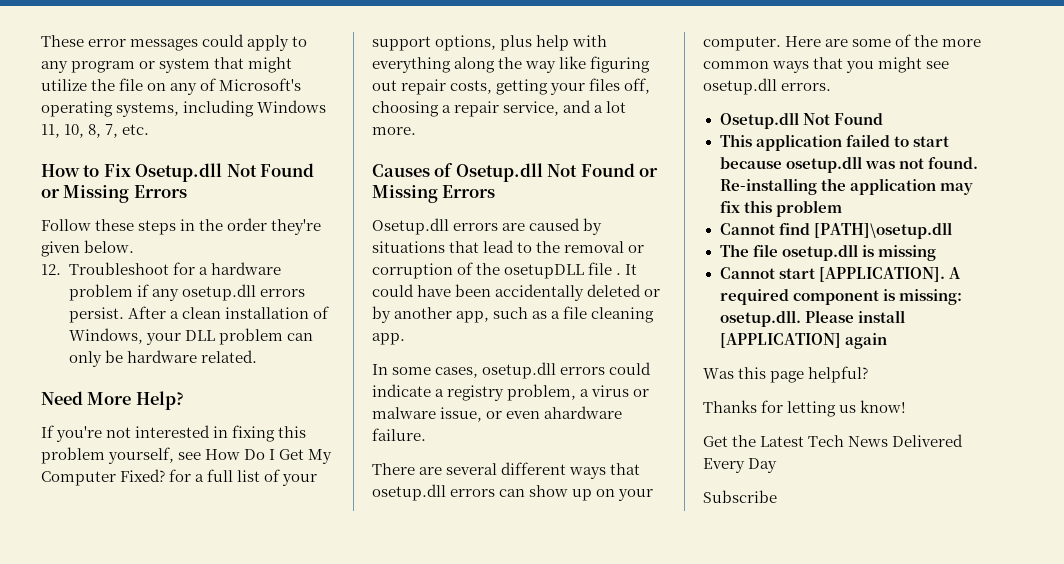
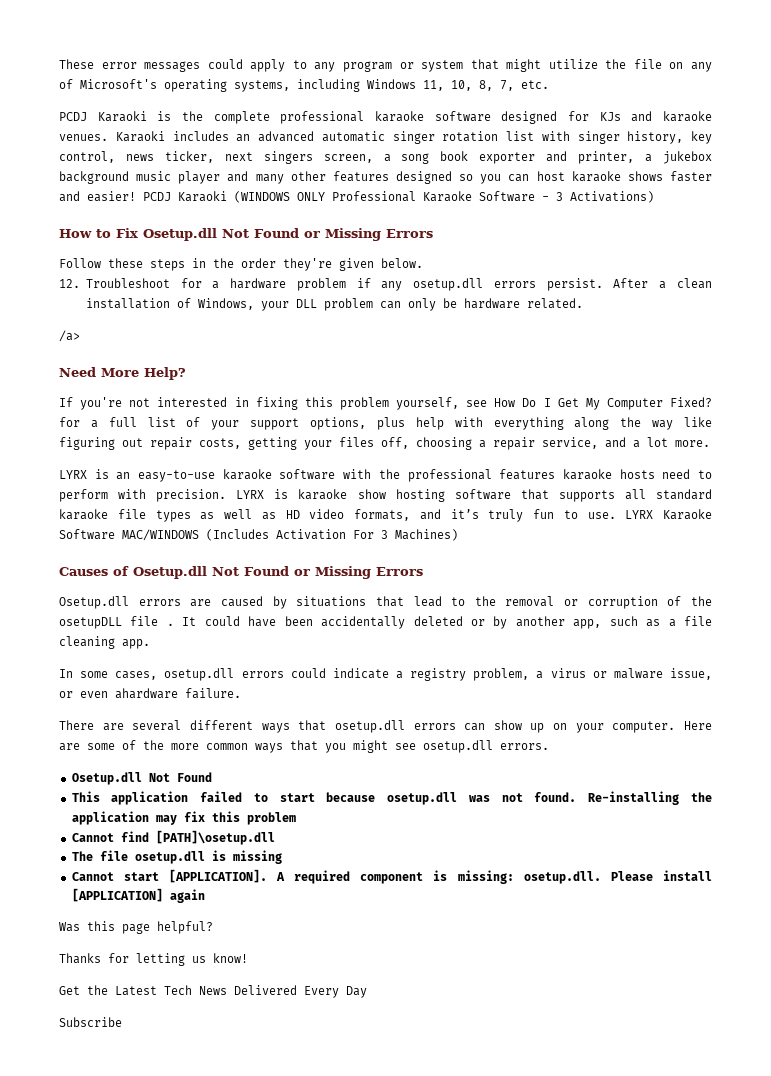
(150, 129) none -> [59,111,712,124] [59,131,712,144] [59,151,712,164] [59,171,712,184] [59,191,654,203] // PCDJ Karaoki is the complete professional karaoke software designed for KJs and karaoke venues. Karaoki includes an advanced automatic singer rotation list with singer history, key control, news ticker, next singers screen, a song book exporter and printer, a jukebox background music player and many other features designed so you can host karaoke shows faster and easier! PCDJ Karaoki (WINDOWS ONLY Professional Karaoke Software - 3 Activations)
(257, 356) none -> [59,330,80,342] // /a>
(416, 131) none -> [59,469,713,482] [59,489,712,502] [59,509,712,522] [59,529,458,541] // LYRX is an easy-to-use karaoke software with the professional features karaoke hosts need to perform with precision. LYRX is karaoke show hosting software that supports all standard karaoke file types as well as HD video formats, and it’s truly fun to use. LYRX Karaoke Software MAC/WINDOWS (Includes Activation For 3 Machines)

